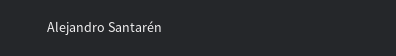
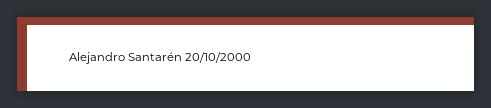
(163, 26) none -> [185,52,252,63] 20/10/2000

